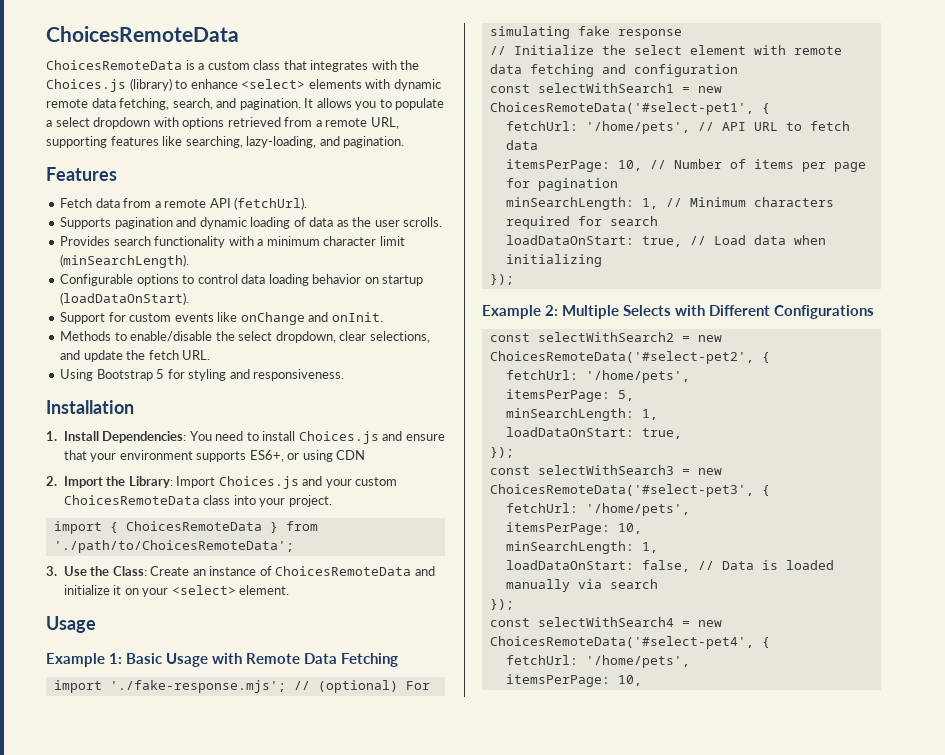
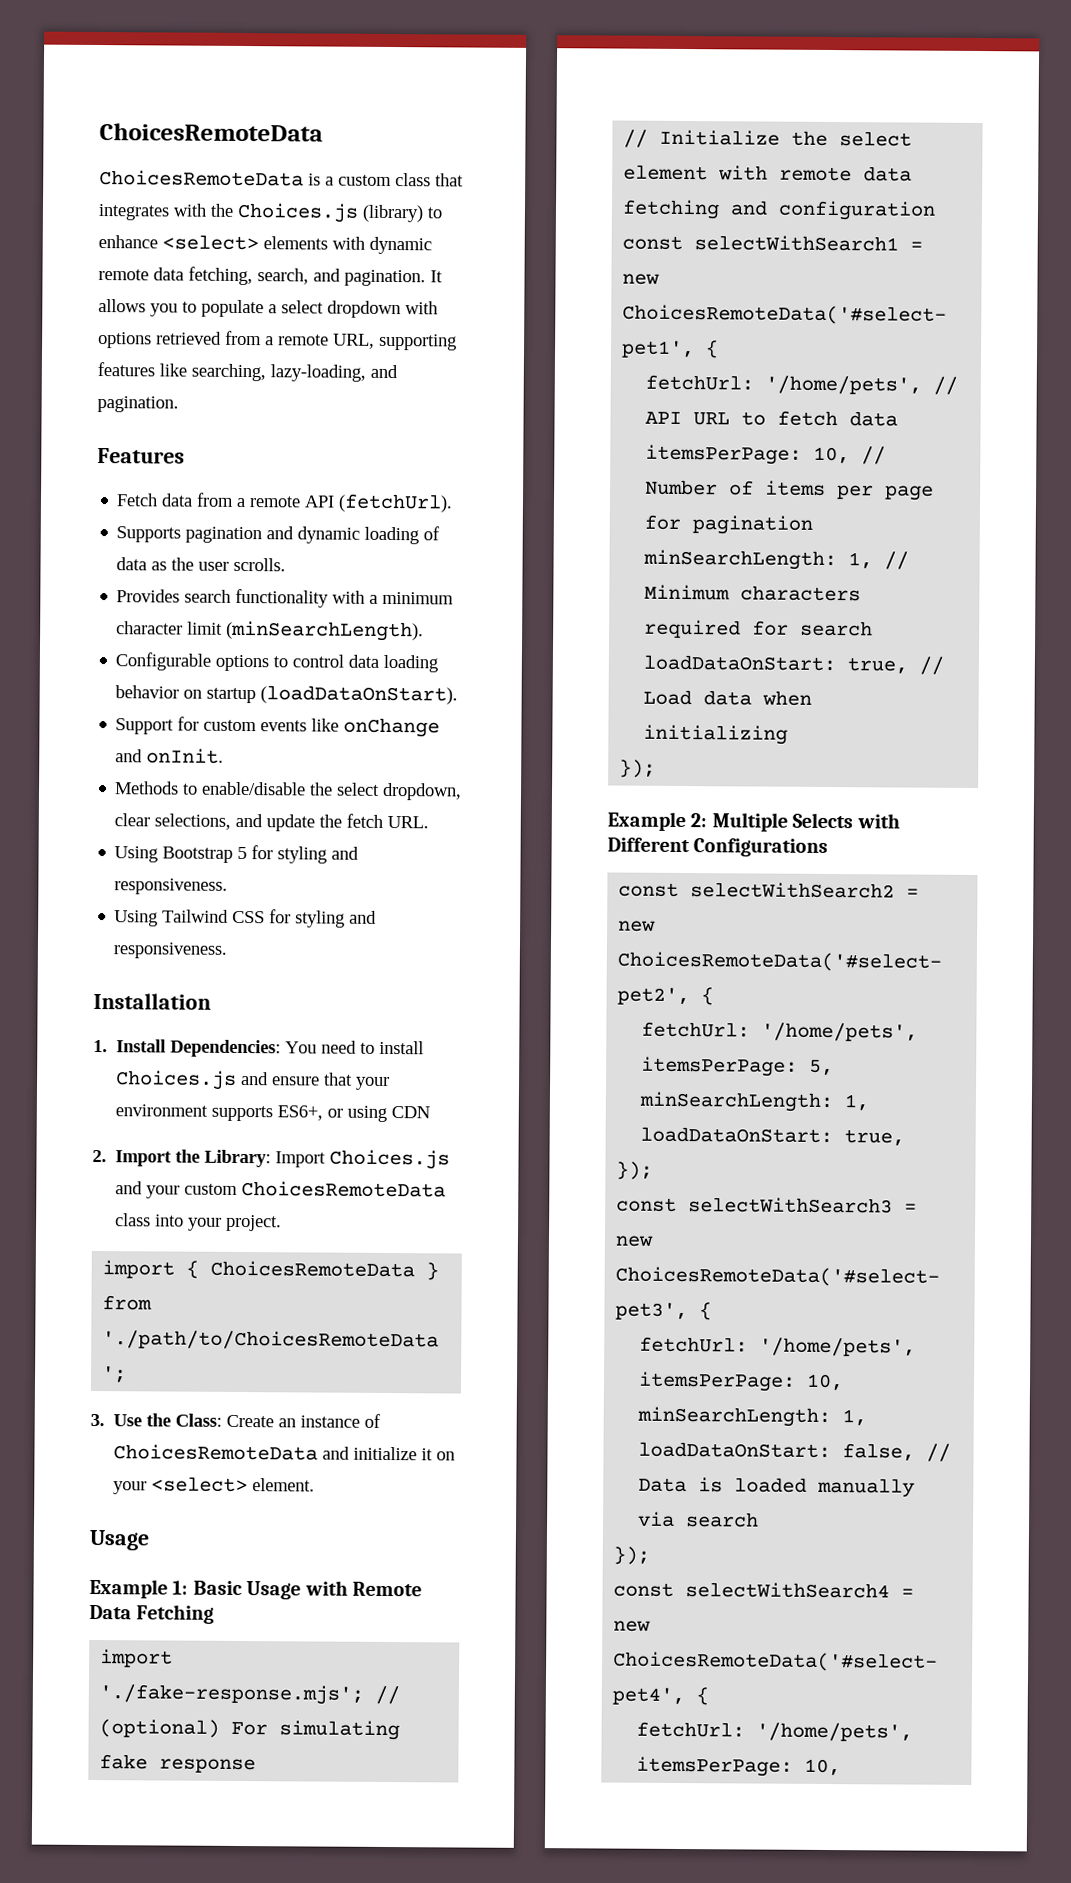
(345, 375) none -> [114,909,378,928] [113,942,228,959] // Using Tailwind CSS for styling and responsiveness.

